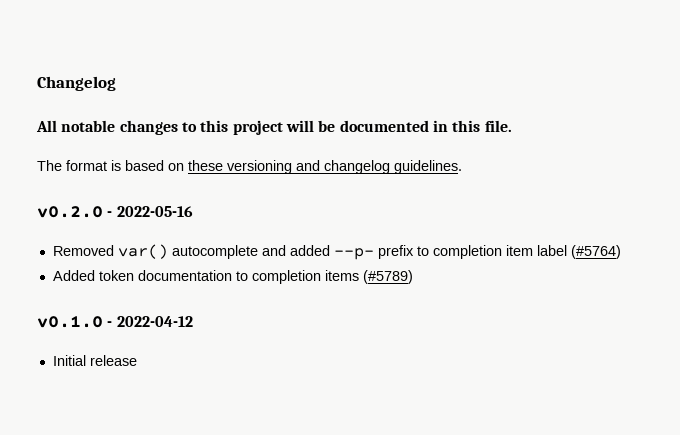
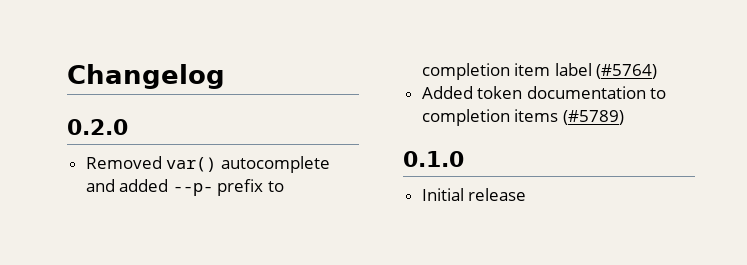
[36,120,512,135] [37,160,462,174] [37,206,193,218] All notable changes to this project will be documented in this file. // The format is based on these versioning and changelog guidelines. // v0.2.0 - 2022-05-16 -> [67,119,128,135] 0.2.0
[37,315,193,328] v0.1.0 - 2022-04-12 -> [403,151,464,167] 0.1.0

